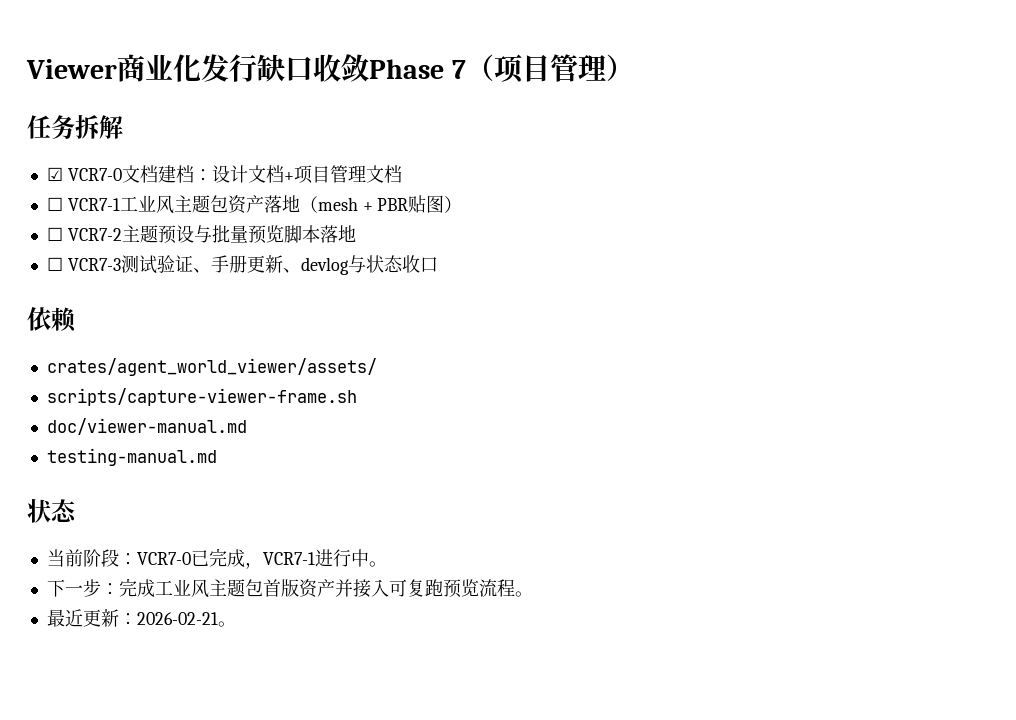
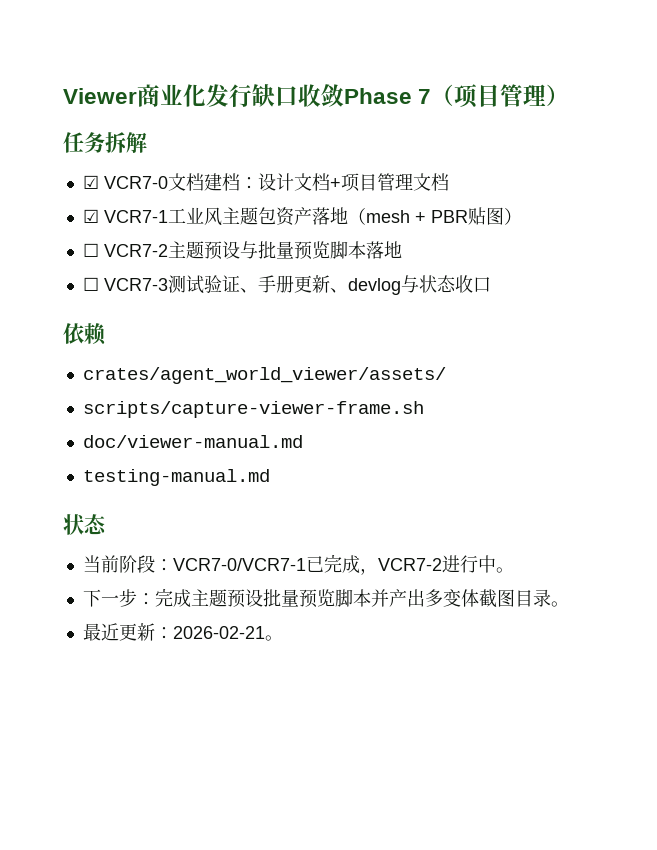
[46,197,63,211] ☐ -> [82,209,99,223] ☑
[136,552,191,565] VCR7-0 -> [172,558,306,571] VCR7-0/VCR7-1
[262,552,315,565] VCR7-1 -> [377,558,442,571] VCR7-2
[154,579,515,598] 工业风主题包首版资产并接入可复跑预览流程 -> [190,589,551,608] 主题预设批量预览脚本并产出多变体截图目录

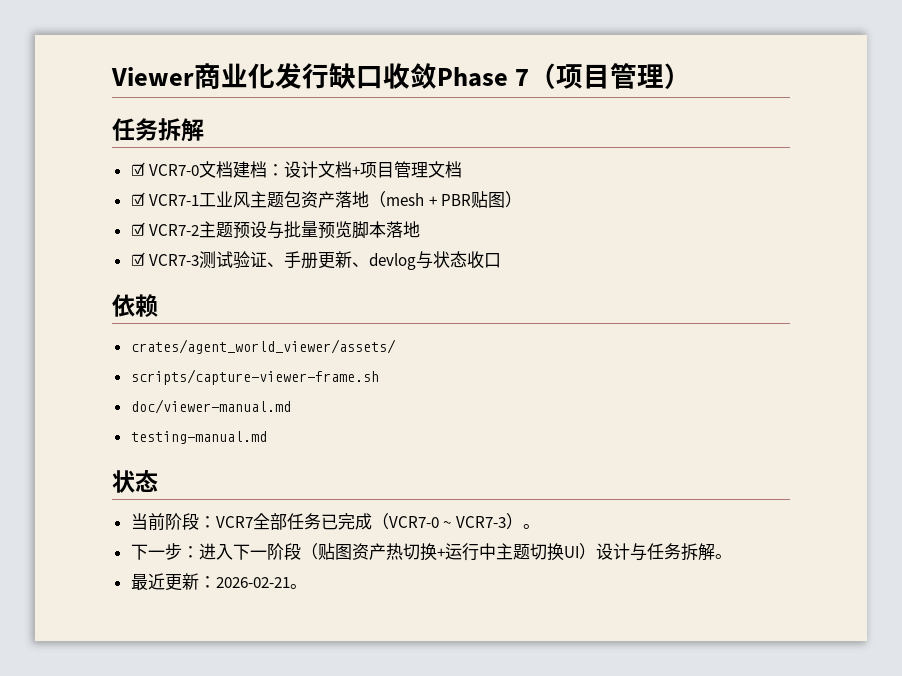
[82,243,99,257] ☐ -> [130,222,145,236] ☑
[82,277,99,291] ☐ -> [130,252,145,266] ☑
[172,554,514,575] [82,588,551,608] VCR7-0/VCR7-1已完成，VCR7-2进行中。 // 下一步：完成主题预设批量预览脚本并产出多变体截图目录 -> [215,513,540,530] [130,543,715,561] VCR7全部任务已完成（VCR7-0 ~ VCR7-3）。 // 下一步：进入下一阶段（贴图资产热切换+运行中主题切换UI）设计与任务拆解

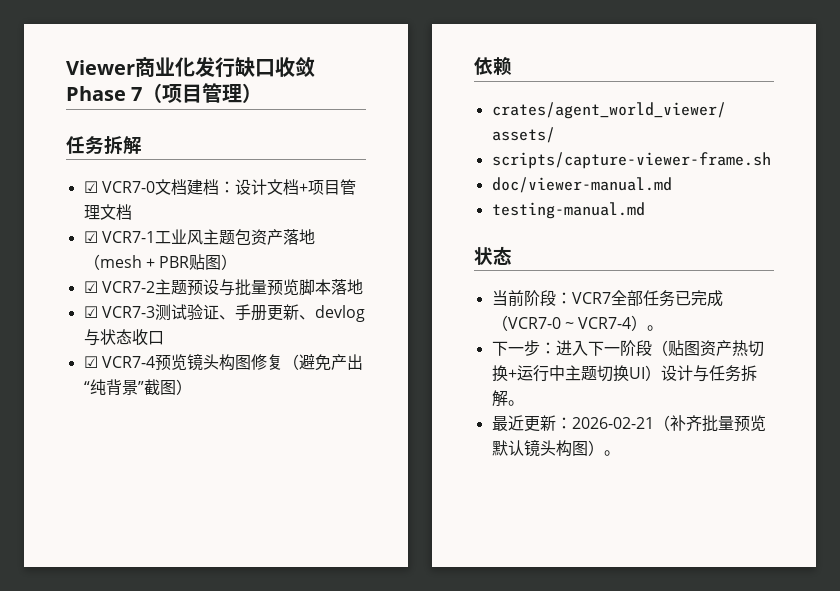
(502, 260) none -> [83,353,363,371] [83,379,192,395] // ☑ VCR7-4预览镜头构图修复（避免产出“纯背景”截图）
[455,516,506,528] VCR7-3 -> [578,317,632,329] VCR7-4
(290, 582) none -> [653,415,766,432] [491,439,604,457] （补齐批量预览默认镜头构图）

